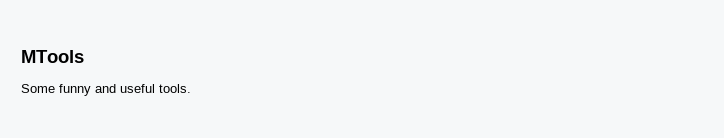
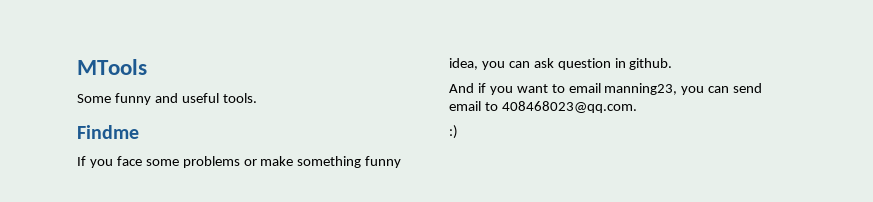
(191, 88) none -> [77,125,139,139] [77,156,402,168] [449,58,673,70] [449,83,763,95] [449,101,637,113] [449,125,458,139] // Findme // If you face some problems or make something funny idea, you can ask question in github. // And if you want to email manning23, you can send email to 408468023@qq.com. // :)

